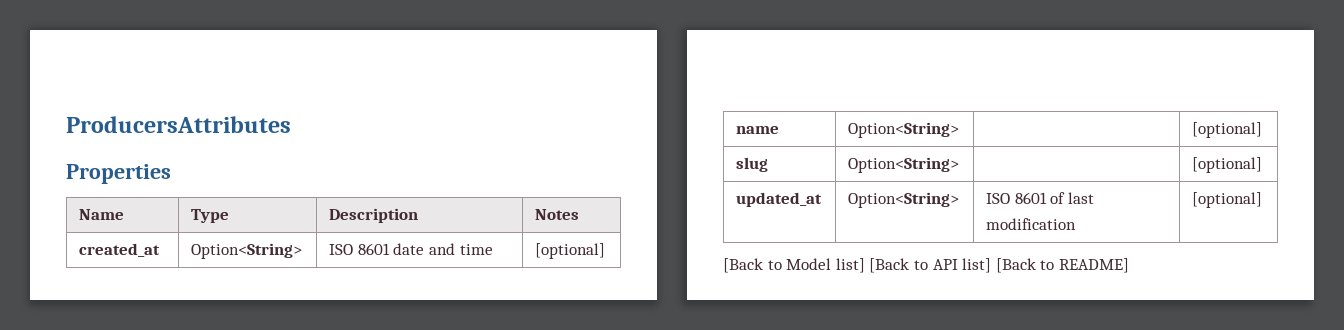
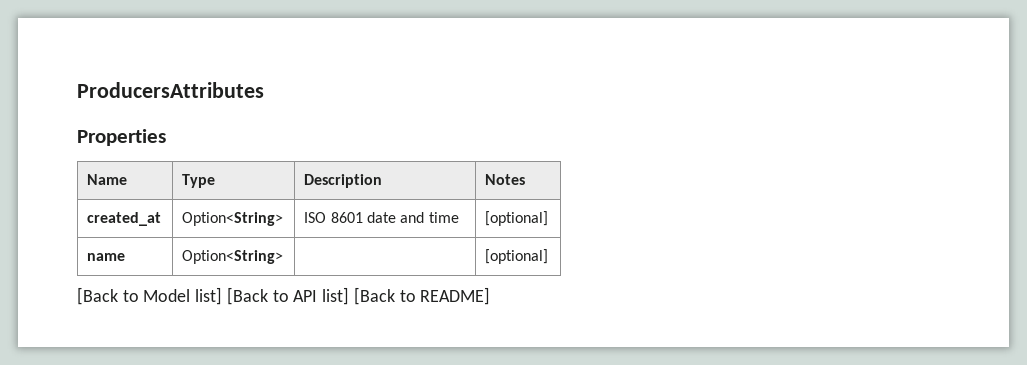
[736,157,769,172] [848,157,960,173] [1192,157,1263,173] [736,192,823,207] [848,192,960,208] [986,192,1095,204] [986,218,1077,230] [1192,192,1263,208] // slug | Option<String> | | [optional] // updated_at | Option<String> | ISO 8601 of last modification | [optional] -> (549, 256) none

